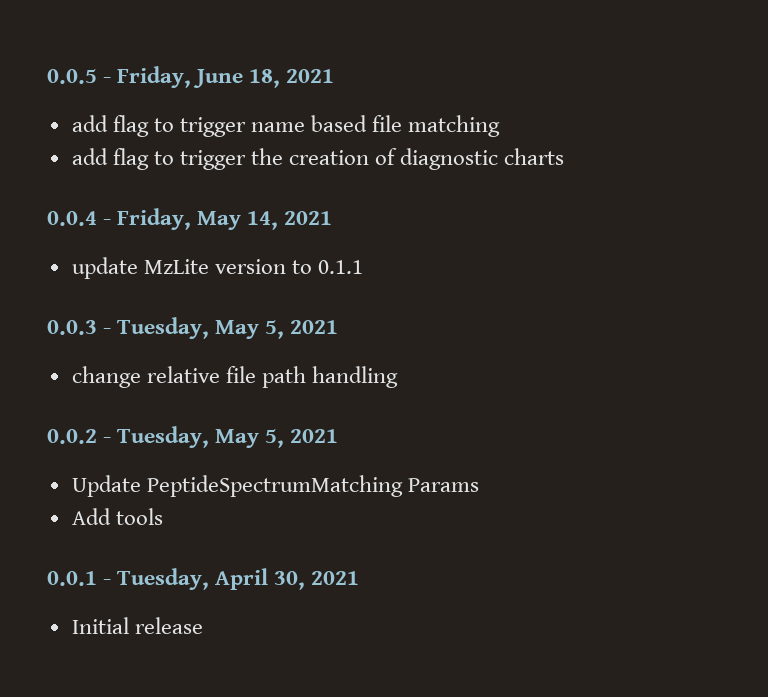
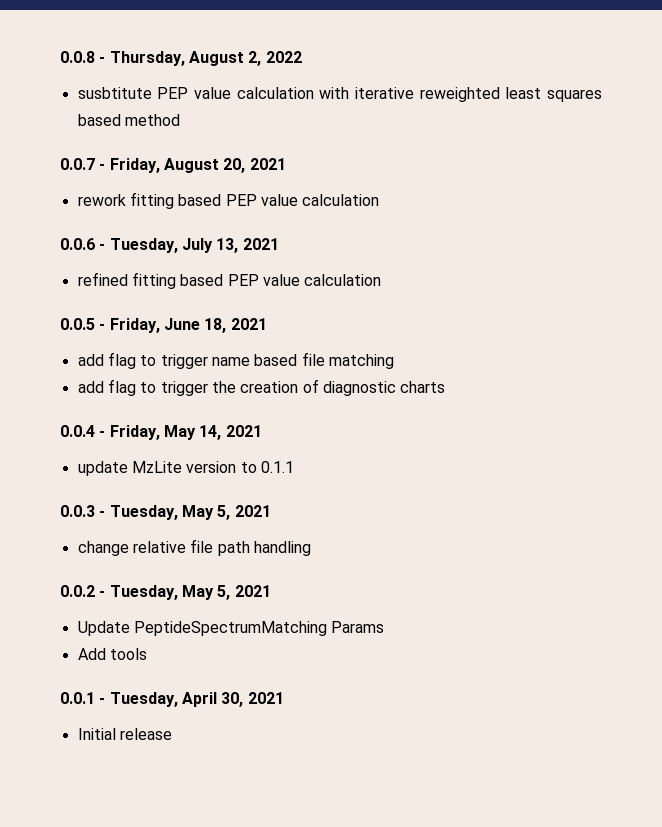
(47, 76) none -> [60,51,302,66] [77,87,602,102] [77,114,180,126] [60,158,286,173] [77,192,380,209] [60,238,279,253] [77,272,382,289] 0.0.8 - Thursday, August 2, 2022 // susbtitute PEP value calculation with iterative reweighted least squares based method // 0.0.7 - Friday, August 20, 2021 // rework fitting based PEP value calculation // 0.0.6 - Tuesday, July 13, 2021 // refined fitting based PEP value calculation //

